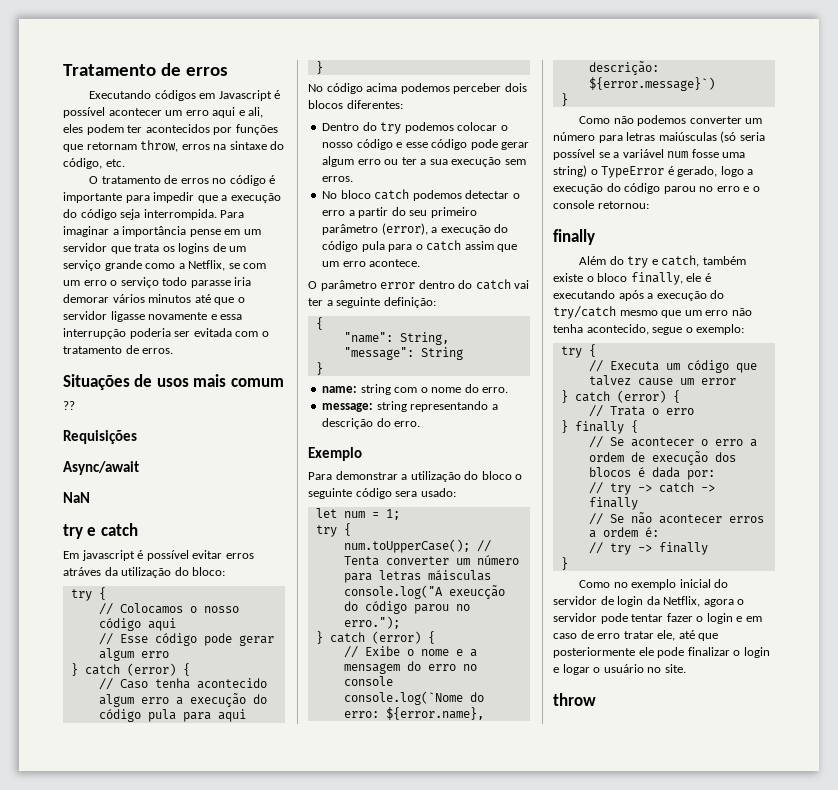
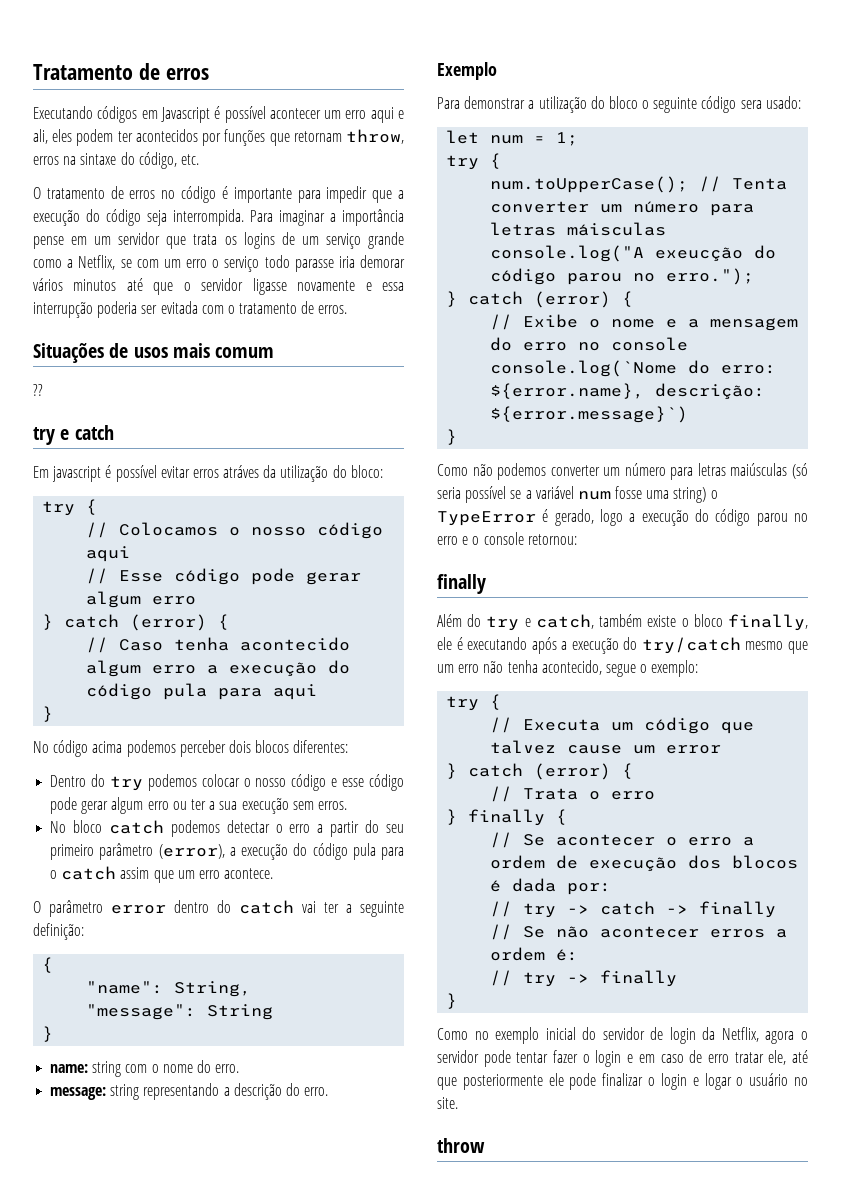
[63,430,137,444] [63,461,139,475] [63,492,90,503] // Requisições // Async/await // NaN -> (43, 390) none

